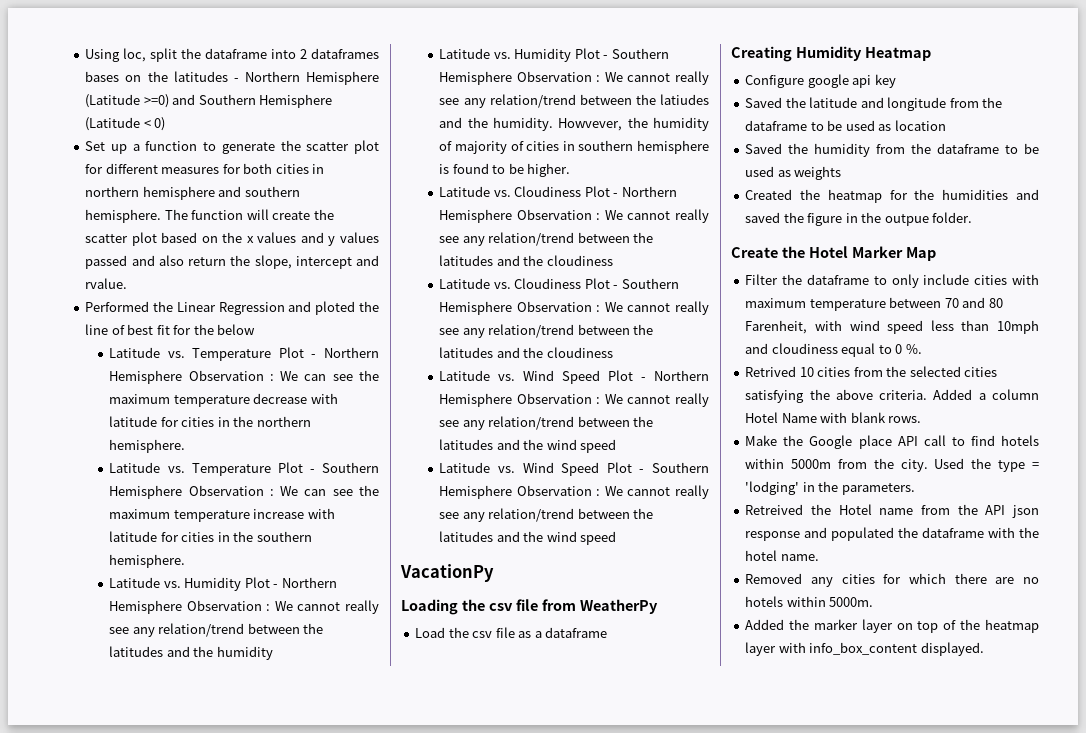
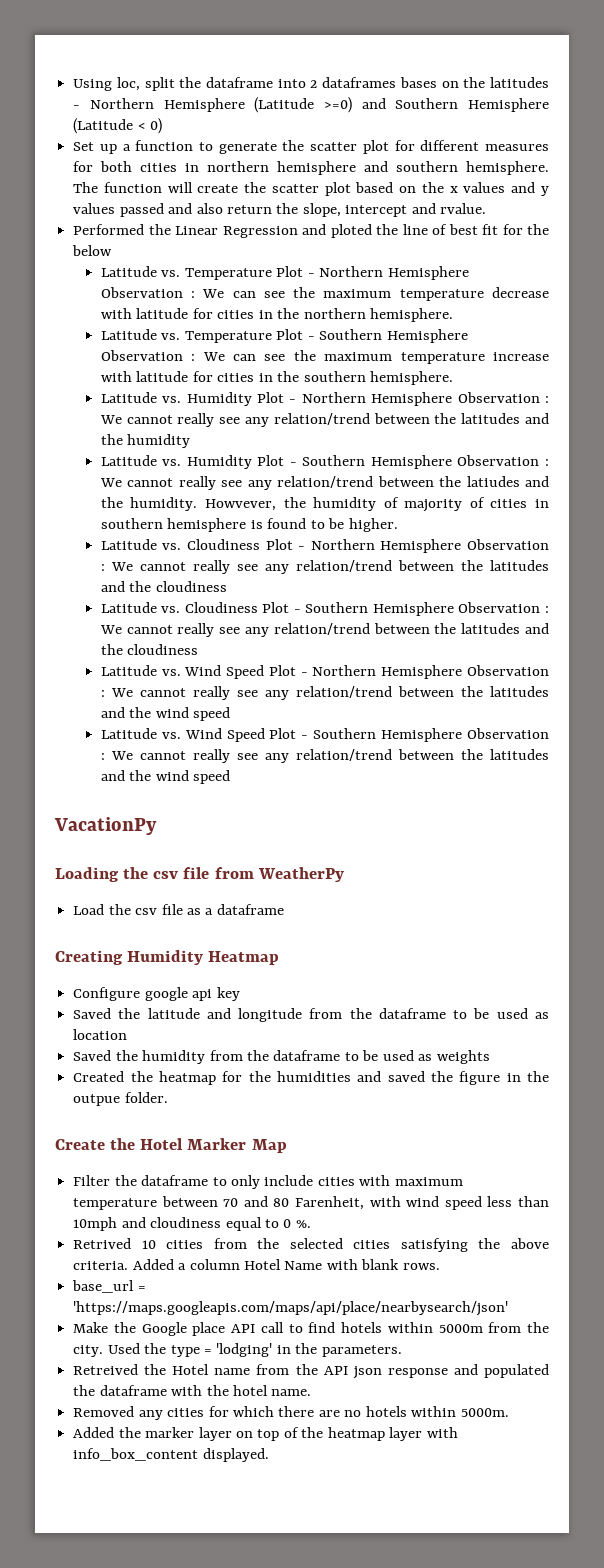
(922, 419) none -> [72,1280,146,1293] [73,1301,509,1316] // base_url = 'https://maps.googleapis.com/maps/api/place/nearbysearch/json'

